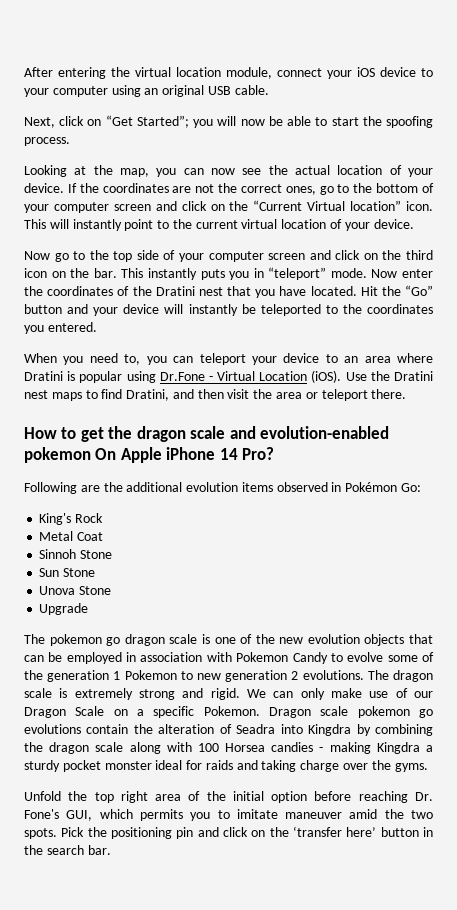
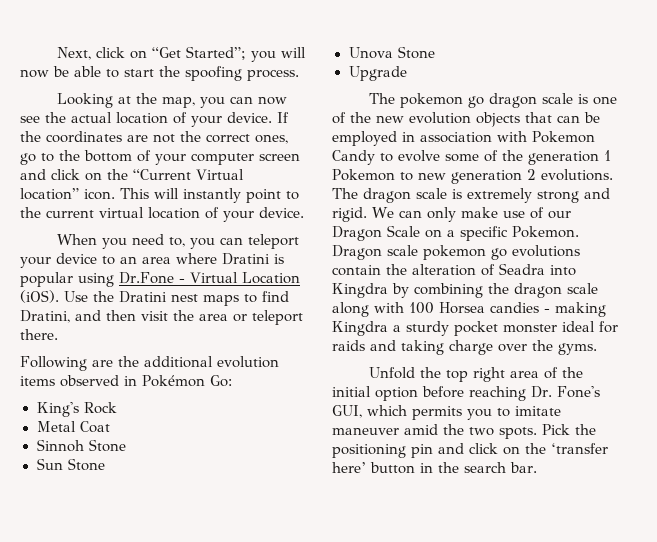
[24,67,433,79] [24,85,269,97] After entering the virtual location module, connect your iOS device to your computer using an original USB cable. // -> (56, 53) none
[24,250,433,262] [24,267,433,280] [24,285,433,298] [24,304,433,316] [24,322,97,334] // Now go to the top side of your computer screen and click on the third icon on the bar. This instantly puts you in “teleport” mode. Now enter the coordinates of the Dratini nest that you have located. Hit the “Go” button and your device will instantly be teleported to the coordinates you entered. -> (304, 212) none
[24,426,390,442] [24,447,275,463] // How to get the dragon scale and evolution-enabled pokemon On Apple iPhone 14 Pro? -> (58, 334) none

